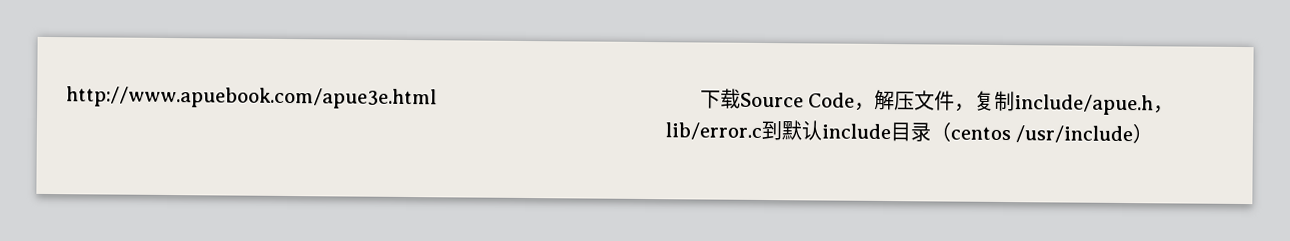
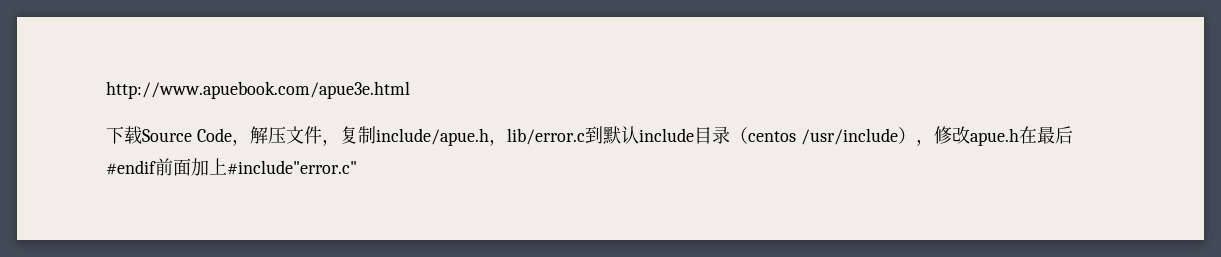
(1154, 133) none -> [915,126,1073,146] [106,158,357,176] ，修改apue.h在最后#endif前面加上#include"error.c"

